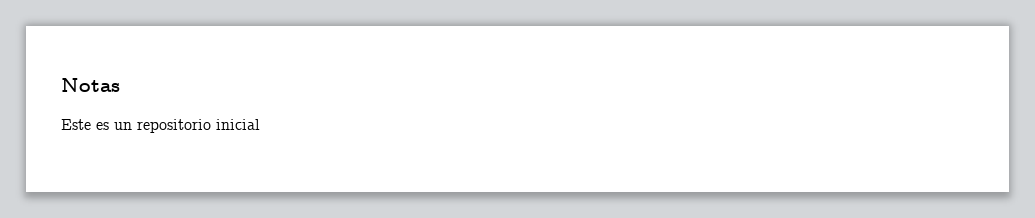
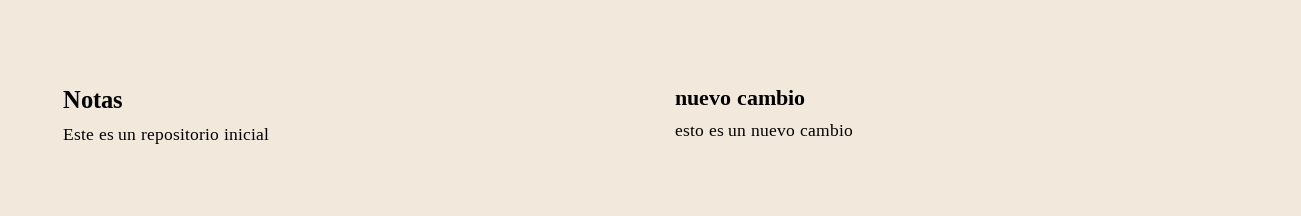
(260, 124) none -> [675,90,805,105] [675,124,853,136] // nuevo cambio // esto es un nuevo cambio

